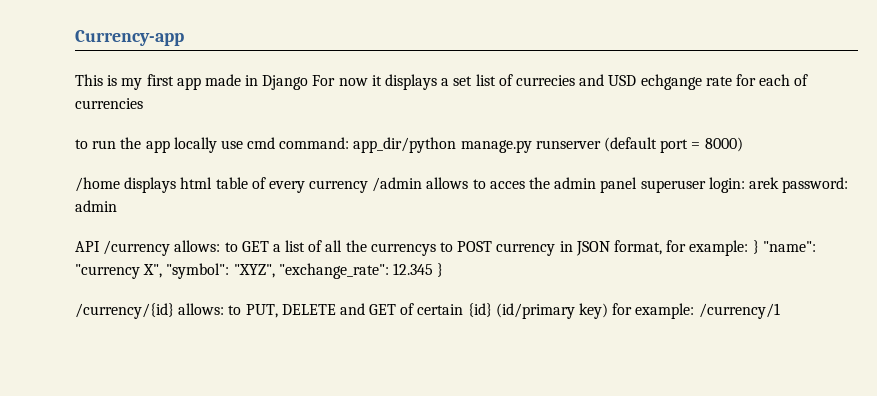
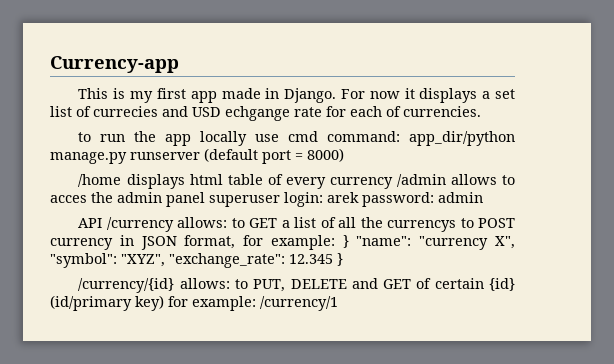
[262,75,309,90] Django -> [284,88,337,103] Django.
[75,98,143,109] currencies -> [403,106,481,117] currencies.

